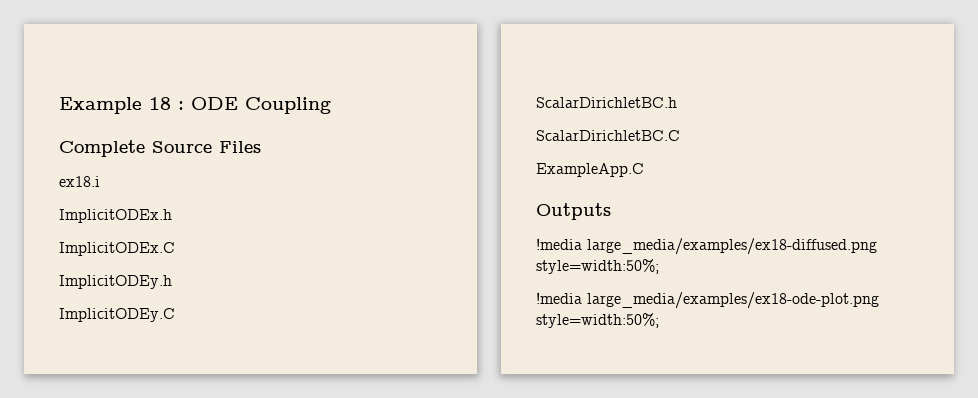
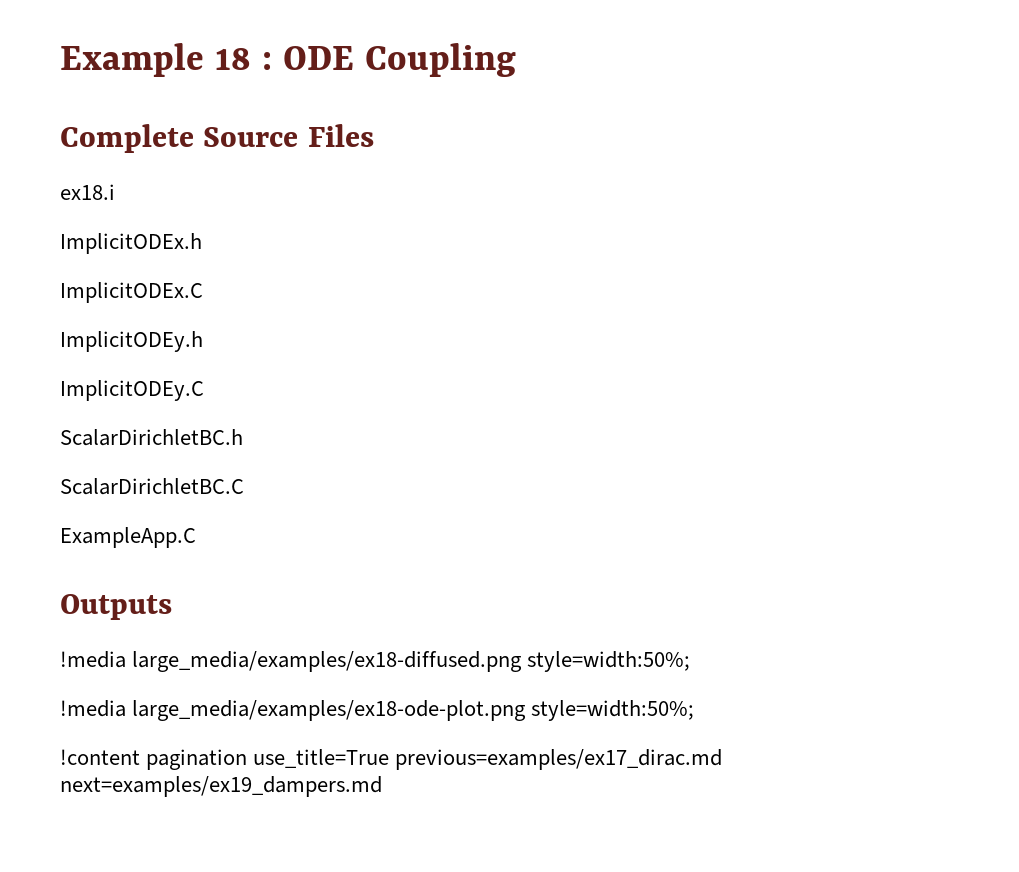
(659, 320) none -> [60,749,723,770] [60,776,382,797] // !content pagination use_title=True previous=examples/ex17_dirac.md next=examples/ex19_dampers.md

